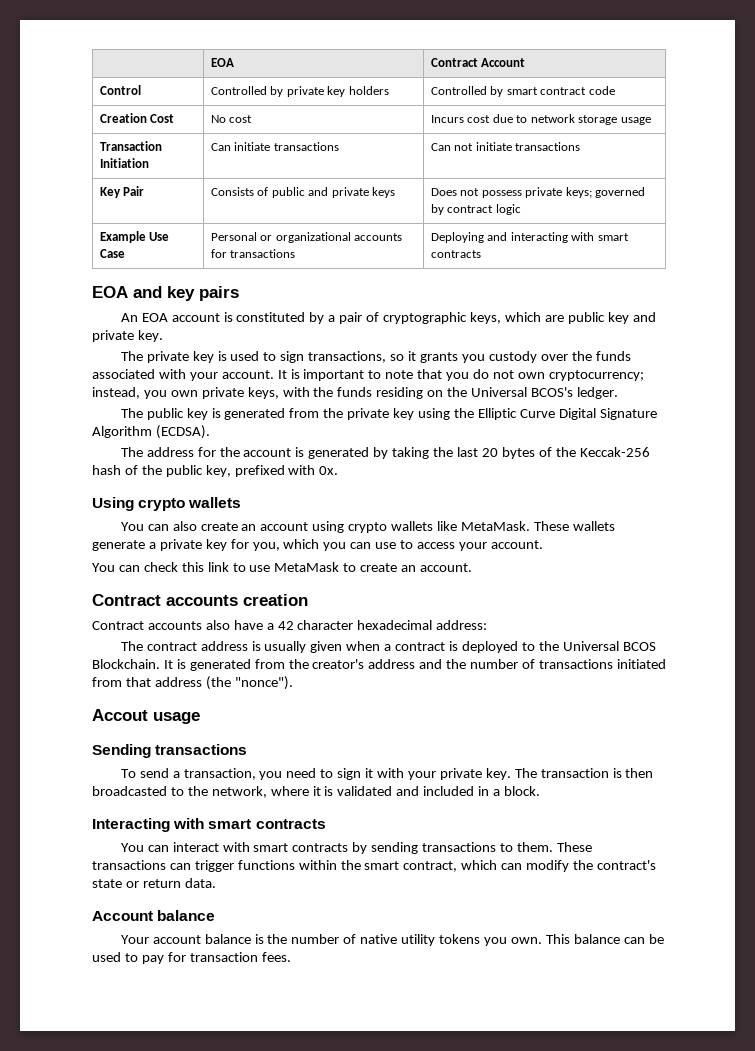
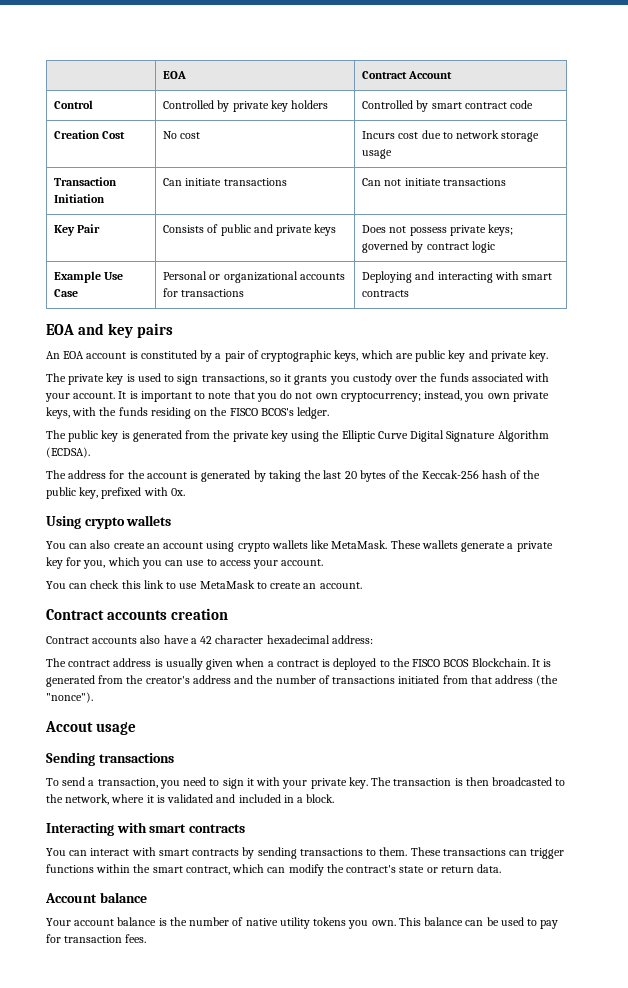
[471,387,528,397] Universal -> [229,408,258,416] FISCO
[562,641,619,651] Universal -> [412,659,441,667] FISCO

